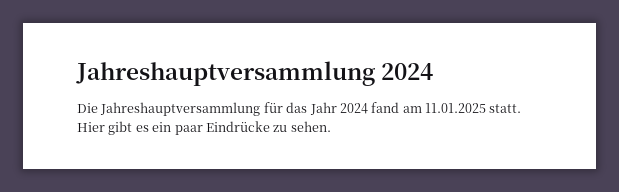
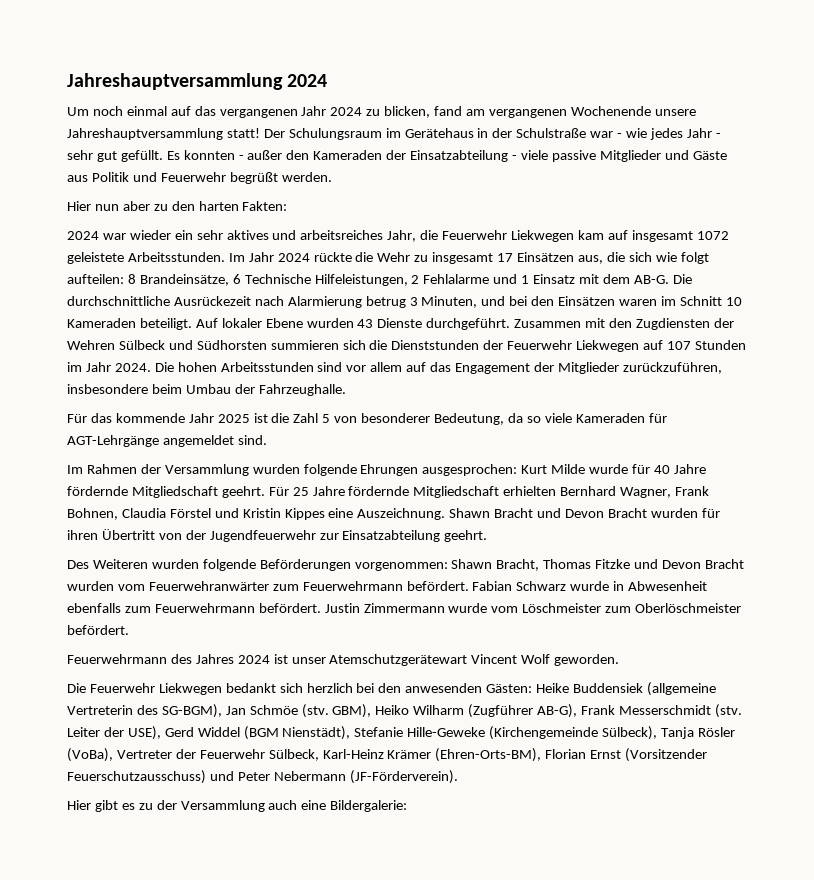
[77,102,522,116] [77,121,331,135] Die Jahreshauptversammlung für das Jahr 2024 fand am 11.01.2025 statt. Hier gibt es ein paar Eindrücke zu sehen. -> [67,106,696,118] [67,128,721,140] [67,150,727,162] [67,172,332,184] [67,201,288,211] [67,230,729,242] [67,252,709,264] [67,274,692,286] [67,296,742,308] [67,318,734,330] [67,340,746,352] [67,362,722,374] [67,384,346,396] [67,413,667,425] [67,435,267,447] [67,464,706,476] [67,486,710,498] [67,508,720,520] [67,529,488,542] [67,559,744,571] [67,581,708,591] [67,603,742,613] [67,625,129,635] [67,654,620,666] [67,682,716,696] [67,704,742,718] [67,726,735,740] [67,748,708,762] [67,770,458,784] [67,800,408,812] Um noch einmal auf das vergangenen Jahr 2024 zu blicken, fand am vergangenen Wochenende unsere Jahreshauptversammlung statt! Der Schulungsraum im Gerätehaus in der Schulstraße war - wie jedes Jahr - sehr gut gefüllt. Es konnten - außer den Kameraden der Einsatzabteilung - viele passive Mitglieder und Gäste aus Politik und Feuerwehr begrüßt werden. // Hier nun aber zu den harten Fakten: // 2024 war wieder ein sehr aktives und arbeitsreiches Jahr, die Feuerwehr Liekwegen kam auf insgesamt 1072 geleistete Arbeitsstunden. Im Jahr 2024 rückte die Wehr zu insgesamt 17 Einsätzen aus, die sich wie folgt aufteilen: 8 Brandeinsätze, 6 Technische Hilfeleistungen, 2 Fehlalarme und 1 Einsatz mit dem AB-G. Die durchschnittliche Ausrückezeit nach Alarmierung betrug 3 Minuten, und bei den Einsätzen waren im Schnitt 10 Kameraden beteiligt. Auf lokaler Ebene wurden 43 Dienste durchgeführt. Zusammen mit den Zugdiensten der Wehren Sülbeck und Südhorsten summieren sich die Dienststunden der Feuerwehr Liekwegen auf 107 Stunden im Jahr 2024. Die hohen Arbeitsstunden sind vor allem auf das Engagement der Mitglieder zurückzuführen, insbesondere beim Umbau der Fahrzeughalle. // Für das kommende Jahr 2025 ist die Zahl 5 von besonderer Bedeutung, da so viele Kameraden für AGT-Lehrgänge angemeldet sind. // Im Rahmen der Versammlung wurden folgende Ehrungen ausgesprochen: Kurt Milde wurde für 40 Jahre fördernde Mitgliedschaft geehrt. Für 25 Jahre fördernde Mitgliedschaft erhielten Bernhard Wagner, Frank Bohnen, Claudia Förstel und Kristin Kippes eine Auszeichnung. Shawn Bracht und Devon Bracht wurden für ihren Übertritt von der Jugendfeuerwehr zur Einsatzabteilung geehrt. // Des Weiteren wurden folgende Beförderungen vorgenommen: Shawn Bracht, Thomas Fitzke und Devon Bracht wurden vom Feuerwehranwärter zum Feuerwehrmann befördert. Fabian Schwarz wurde in Abwesenheit ebenfalls zum Feuerwehrmann befördert. Justin Zimmermann wurde vom Löschmeister zum Oberlöschmeister befördert. // Feuerwehrmann des Jahres 2024 ist unser Atemschutzgerätewart Vincent Wolf geworden. // Die Feuerwehr Liekwegen bedankt sich herzlich bei den anwesenden Gästen: Heike Buddensiek (allgemeine Vertreterin des SG-BGM), Jan Schmöe (stv. GBM), Heiko Wilharm (Zugführer AB-G), Frank Messerschmidt (stv. Leiter der USE), Gerd Widdel (BGM Nienstädt), Stefanie Hille-Geweke (Kirchengemeinde Sülbeck), Tanja Rösler (VoBa), Vertreter der Feuerwehr Sülbeck, Karl-Heinz Krämer (Ehren-Orts-BM), Florian Ernst (Vorsitzender Feuerschutzausschuss) und Peter Nebermann (JF-Förderverein). // Hier gibt es zu der Versammlung auch eine Bildergalerie:

